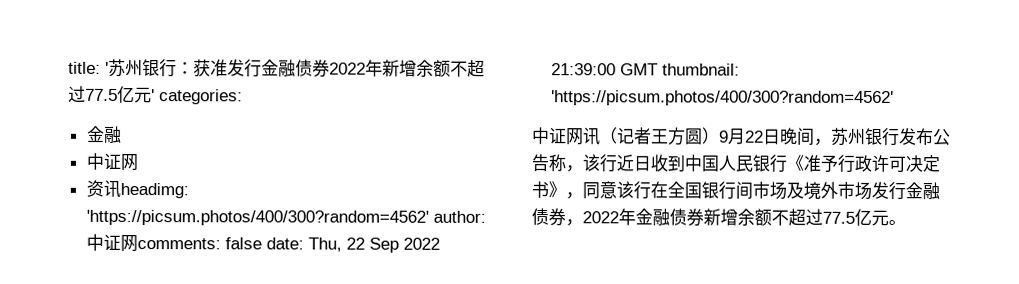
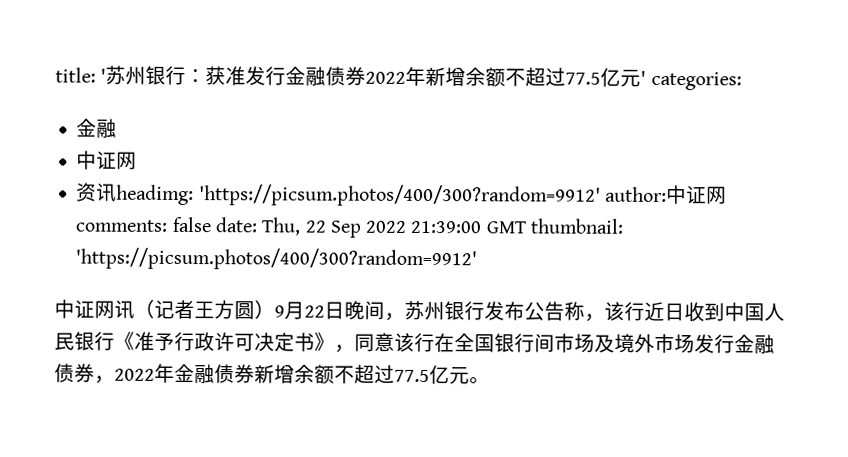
[85,209,429,226] 'https://picsum.photos/400/300?random=4562' -> [198,184,601,207] 'https://picsum.photos/400/300?random=9912'
[550,90,894,107] 'https://picsum.photos/400/300?random=4562' -> [75,247,478,271] 'https://picsum.photos/400/300?random=9912'

